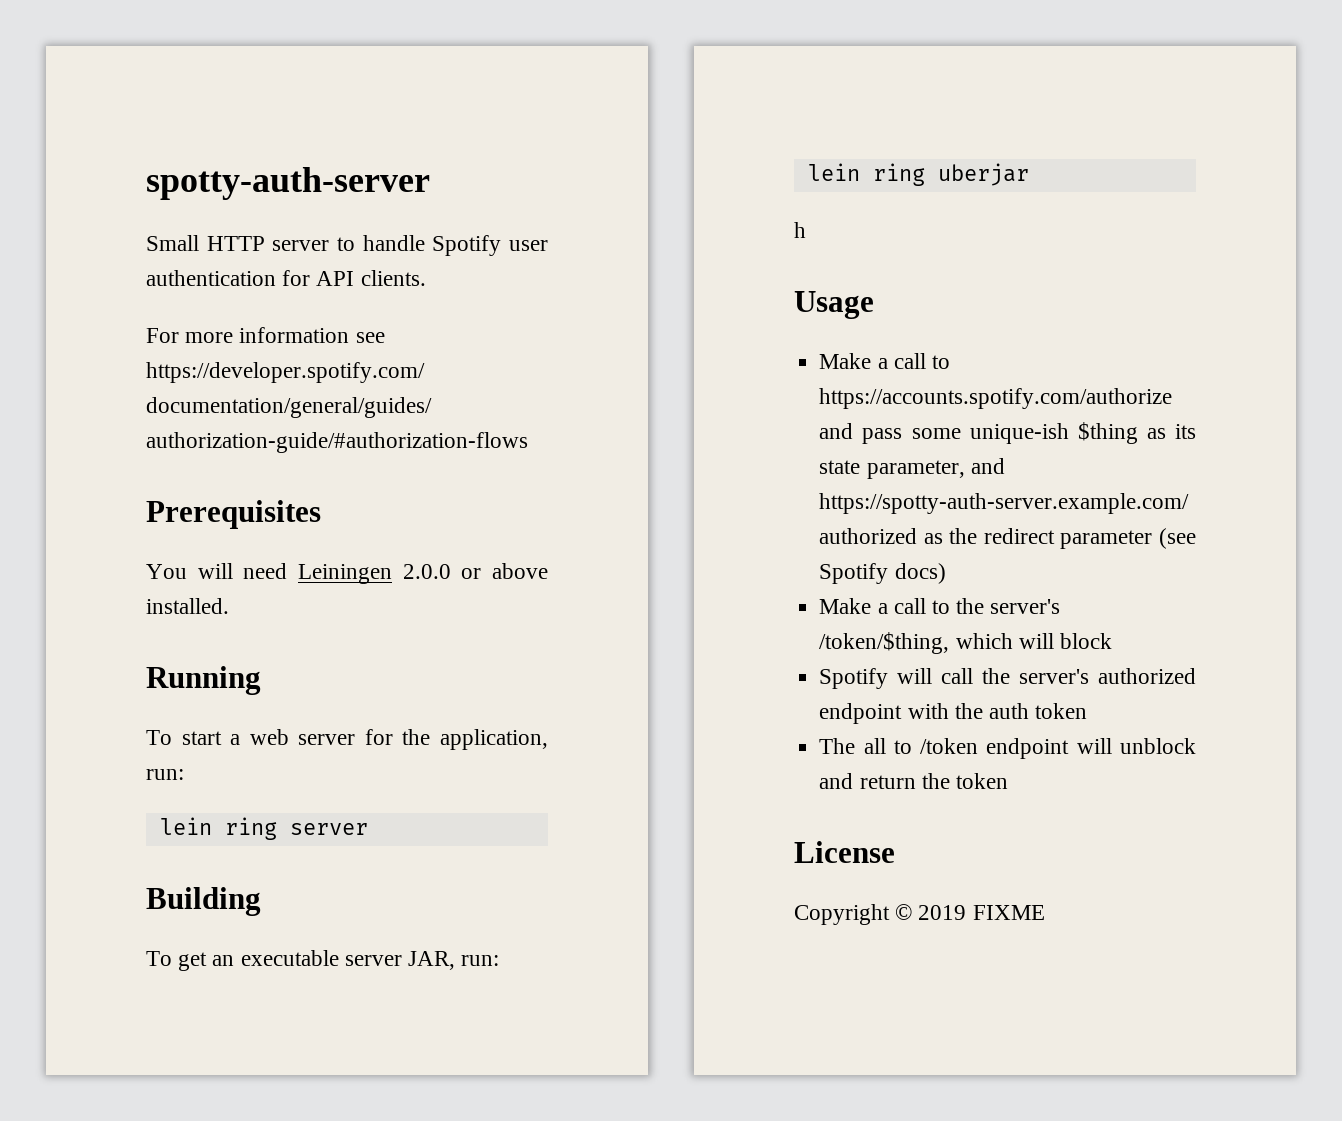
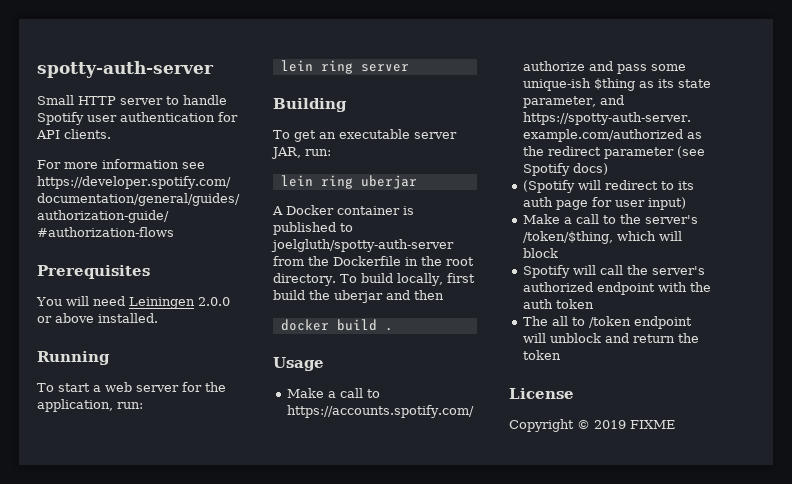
[794,222,806,238] h -> [272,205,414,215] [273,222,353,235] [271,239,454,252] [273,256,474,266] [273,273,475,286] [273,290,444,303] [280,319,393,331] A Docker container is published to joelgluth/spotty-auth-server from the Dockerfile in the root directory. To build locally, first build the uberjar and then // docker build .
(946, 573) none -> [523,180,695,193] [523,197,687,210] // (Spotify will redirect to its auth page for user input)

